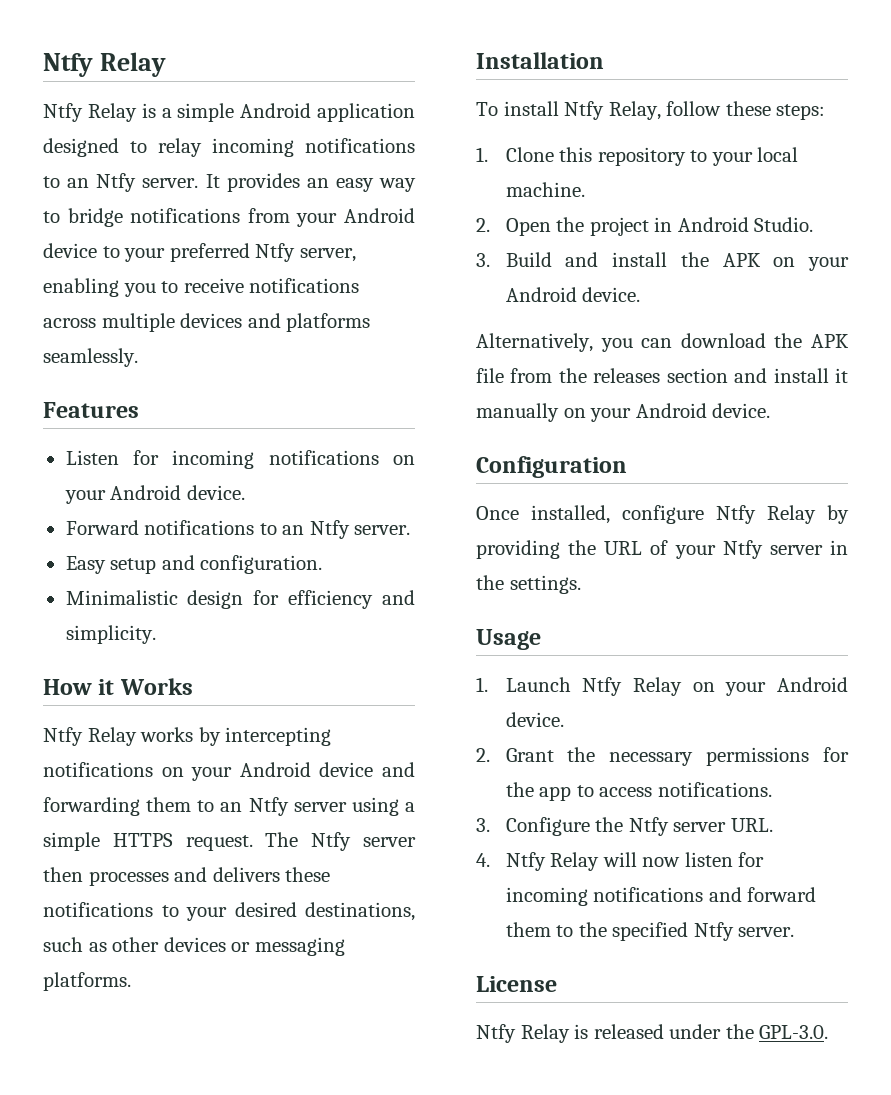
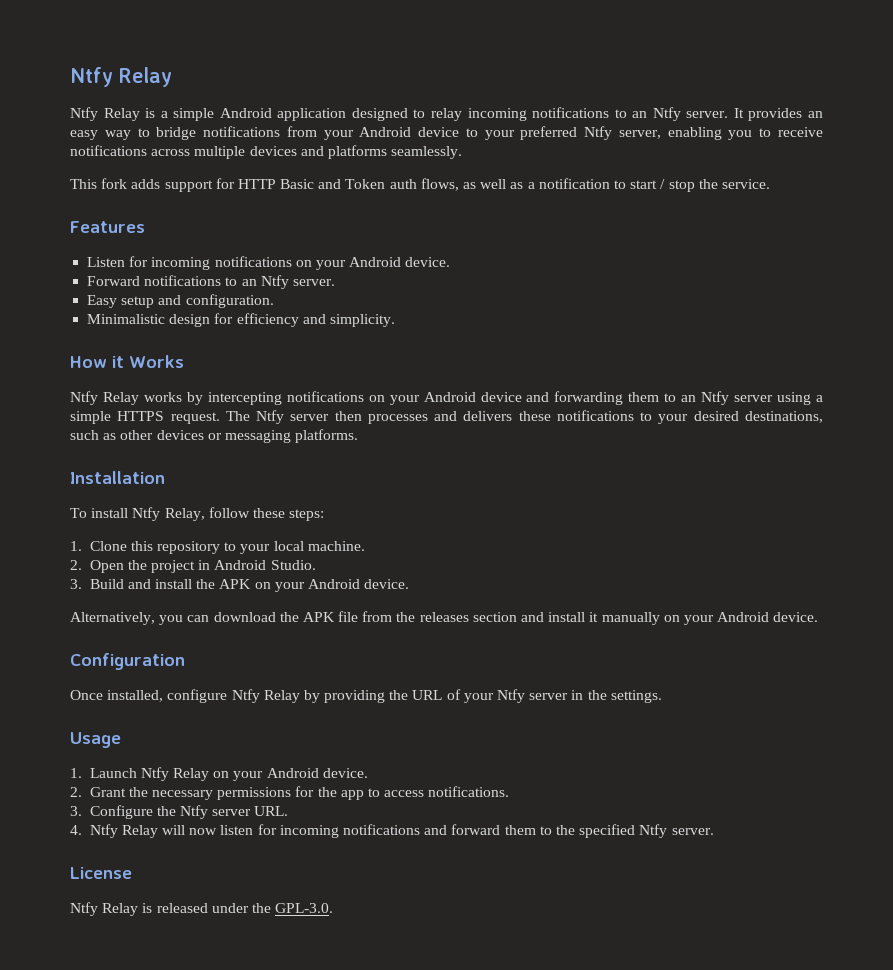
(138, 357) none -> [70,178,770,192] // This fork adds support for HTTP Basic and Token auth flows, as well as a notification to start / stop the service.

